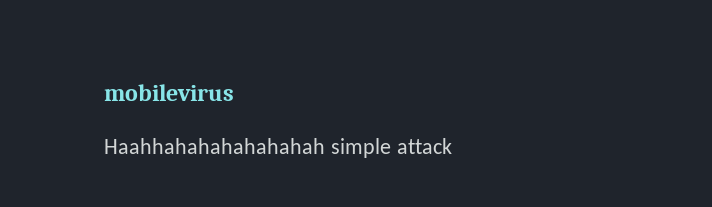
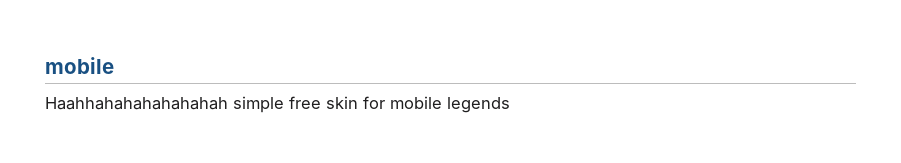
[104,84,234,101] mobilevirus -> [45,57,114,74] mobile
[396,138,452,154] attack -> [289,96,510,113] free skin for mobile legends

